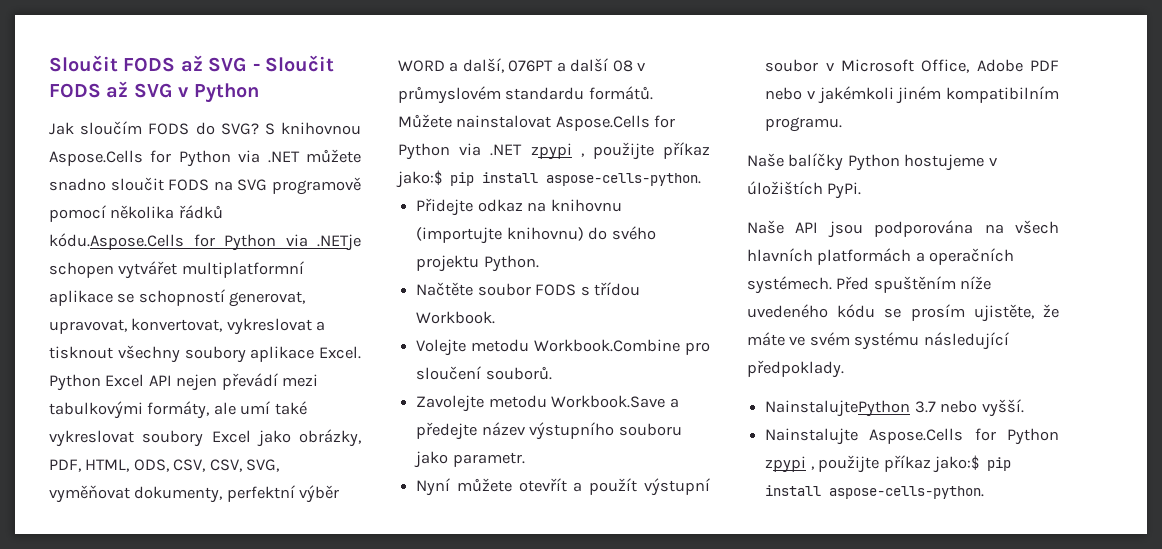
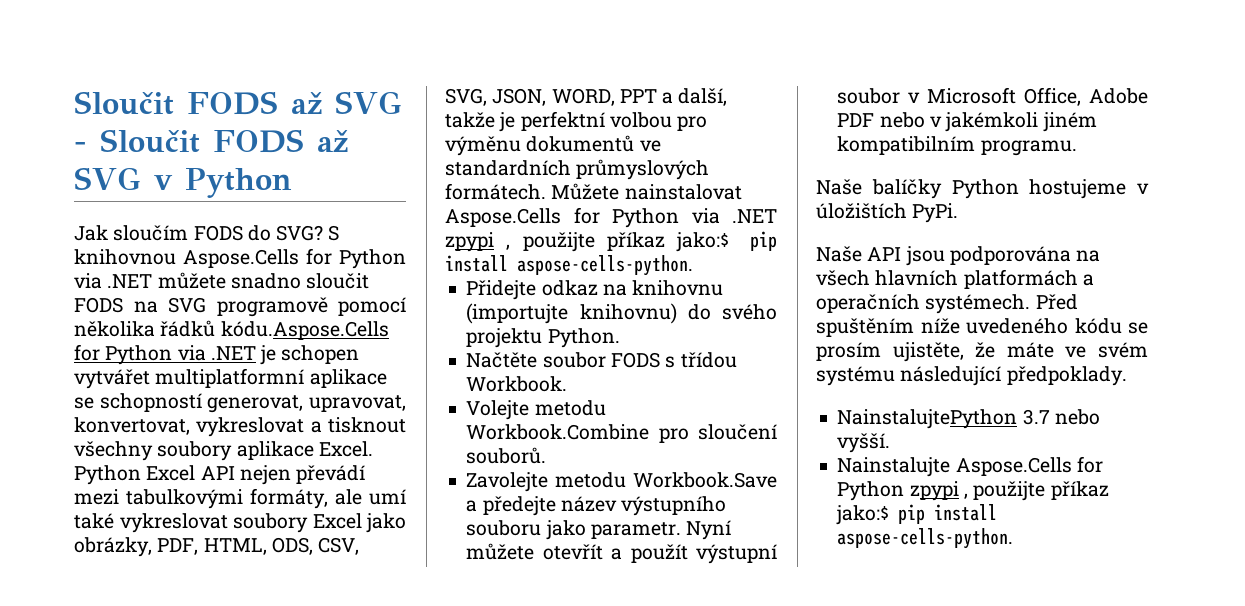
[317,234,361,251] .NETje -> [210,345,277,365] .NET je
[209,459,280,472] [49,485,340,503] [398,58,646,73] [398,86,653,104] CSV, SVG, vyměňovat dokumenty, perfektní výběr WORD a další, 076PT a další 08 v průmyslovém standardu formátů. -> [445,88,728,106] [445,111,708,132] [445,135,661,156] [445,159,710,180] [445,183,546,200] SVG, JSON, WORD, PPT a další, takže je perfektní volbou pro výměnu dokumentů ve standardních průmyslových formátech.
(525, 459) // -> (681, 530) none

